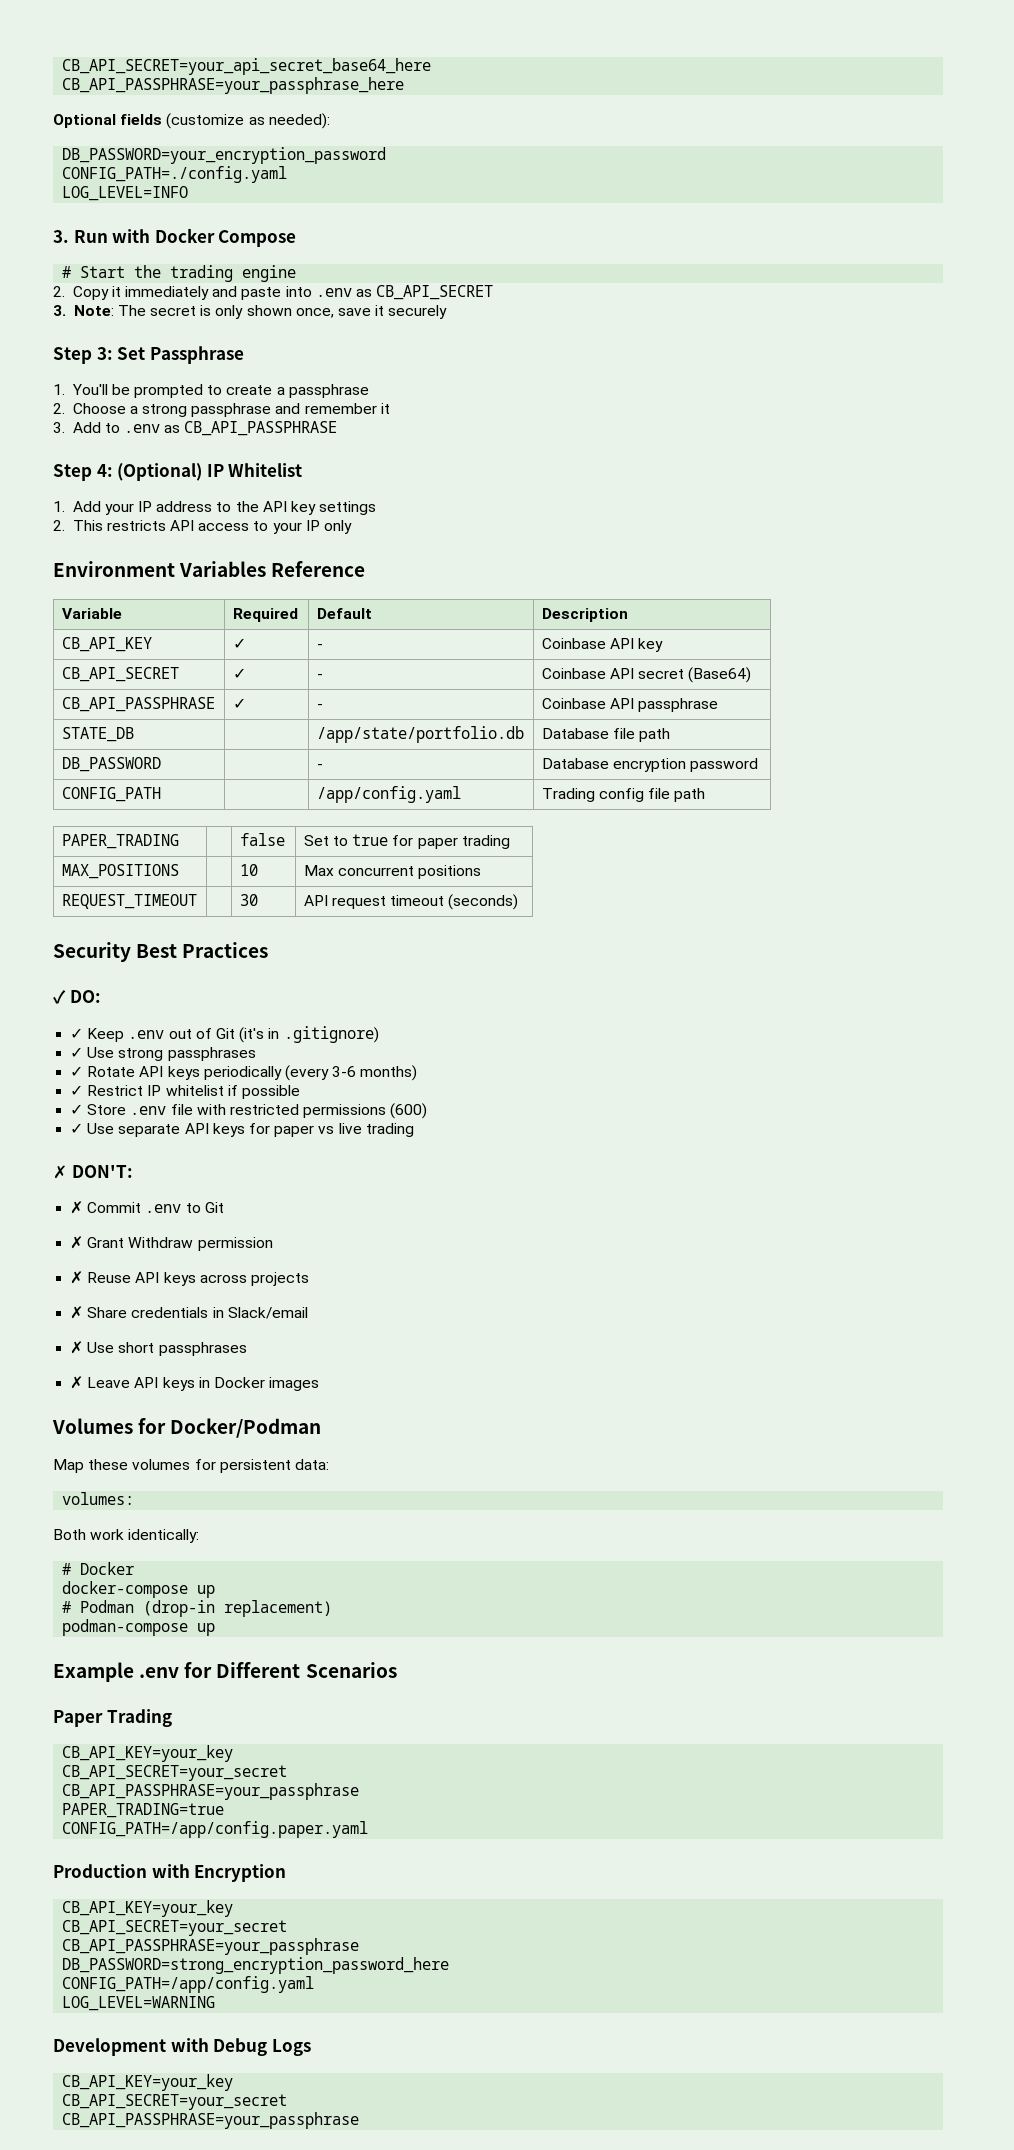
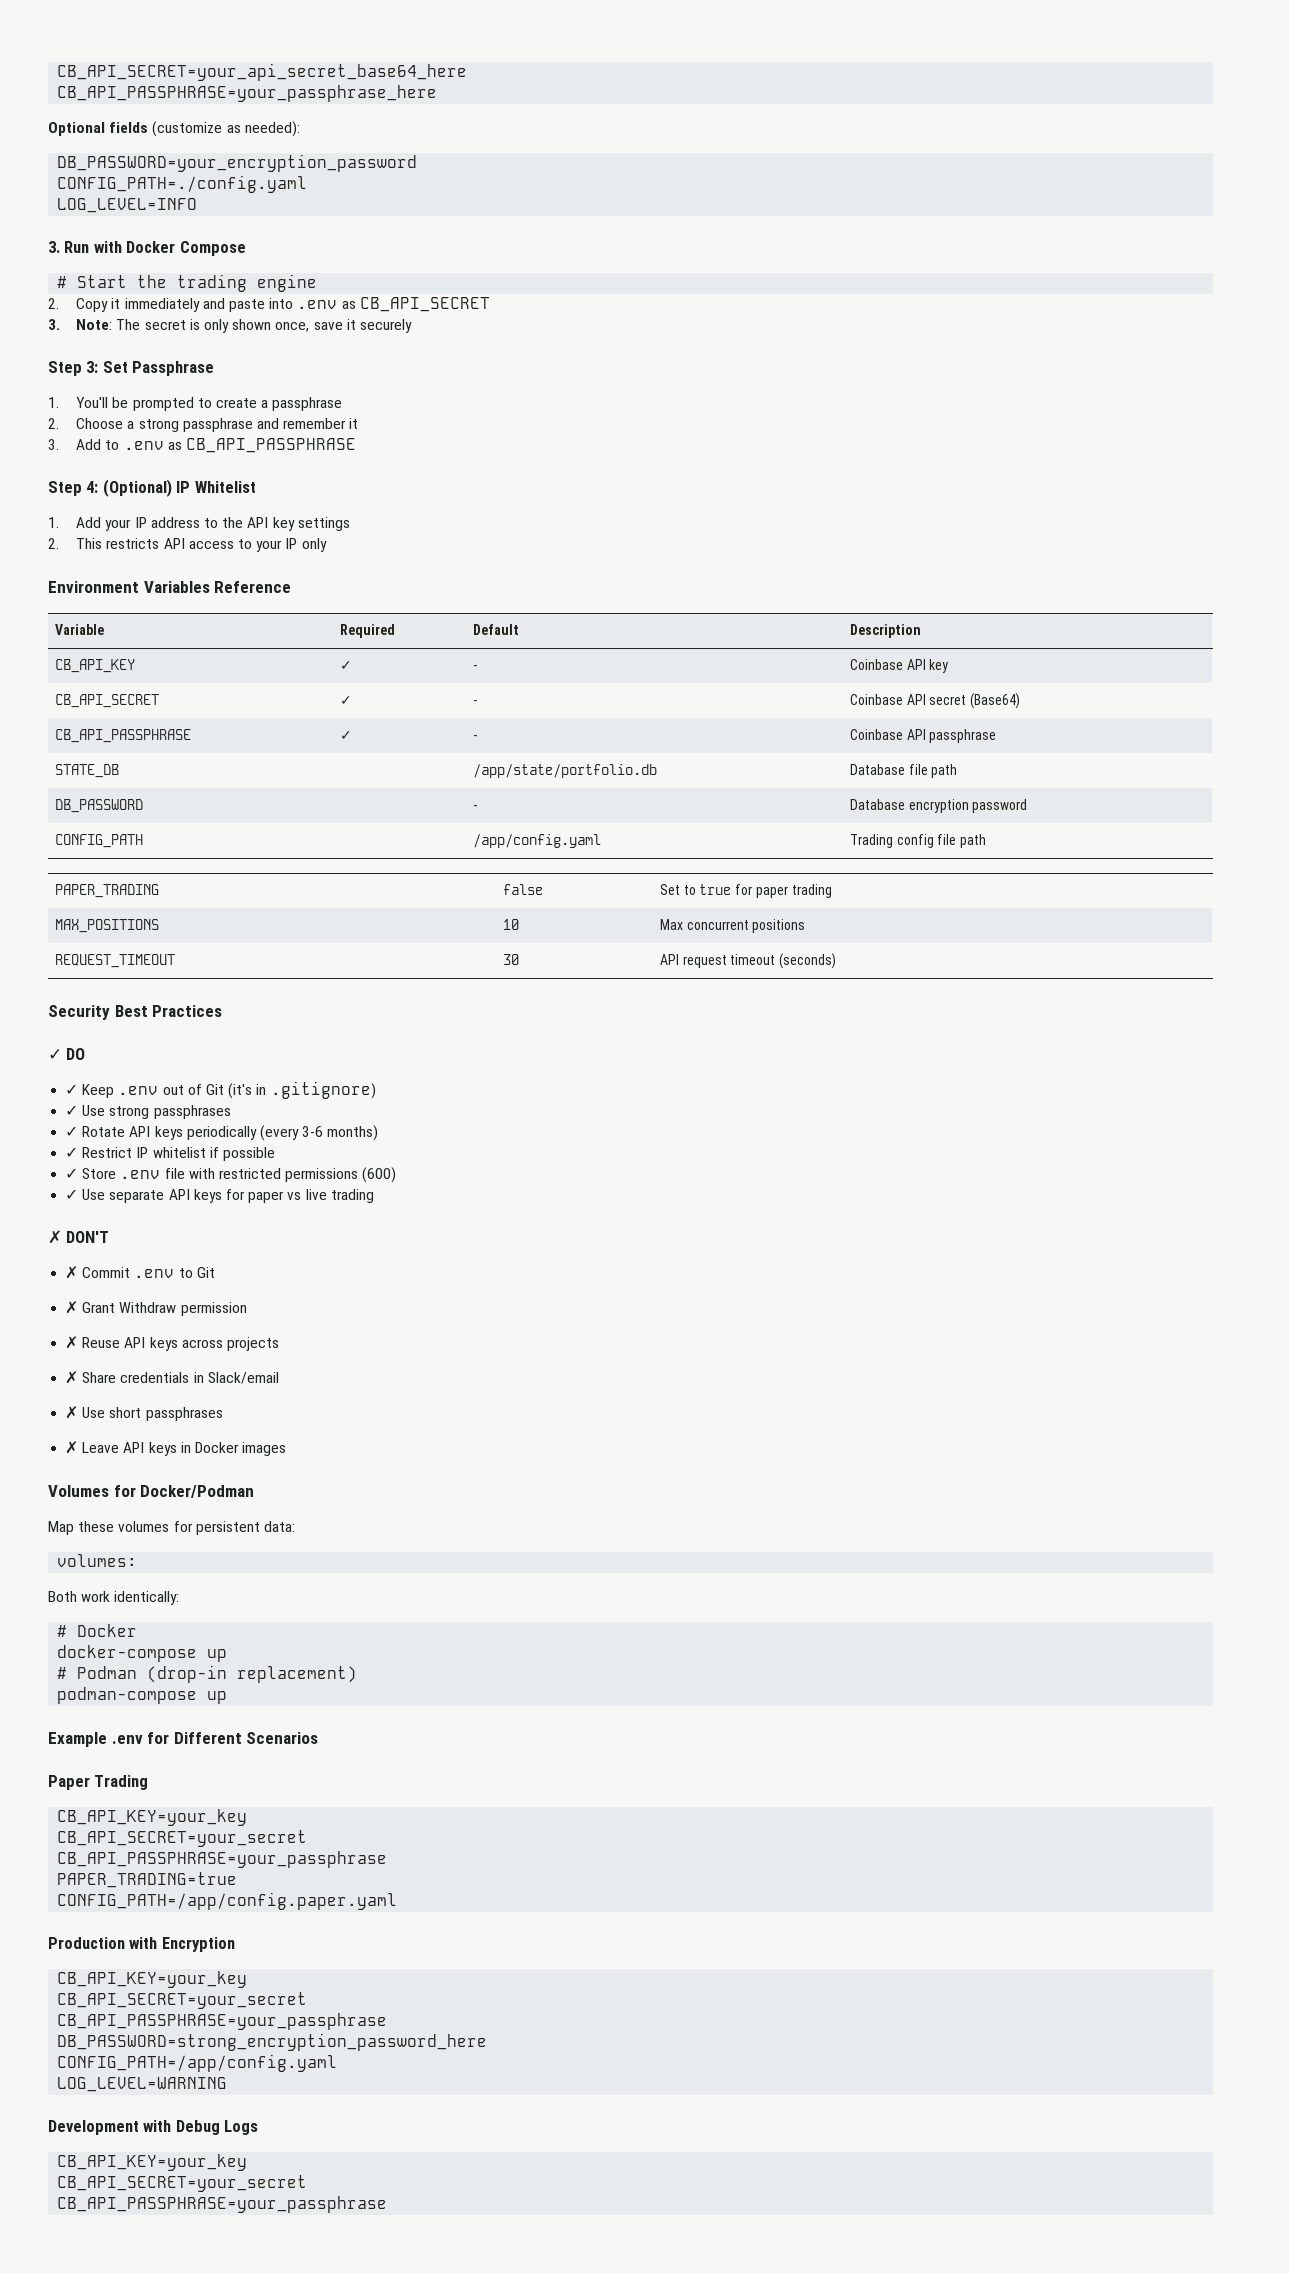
[69,990,101,1003] DO: -> [66,1048,86,1060] DO
[71,1164,133,1178] DON'T: -> [66,1231,110,1243] DON'T

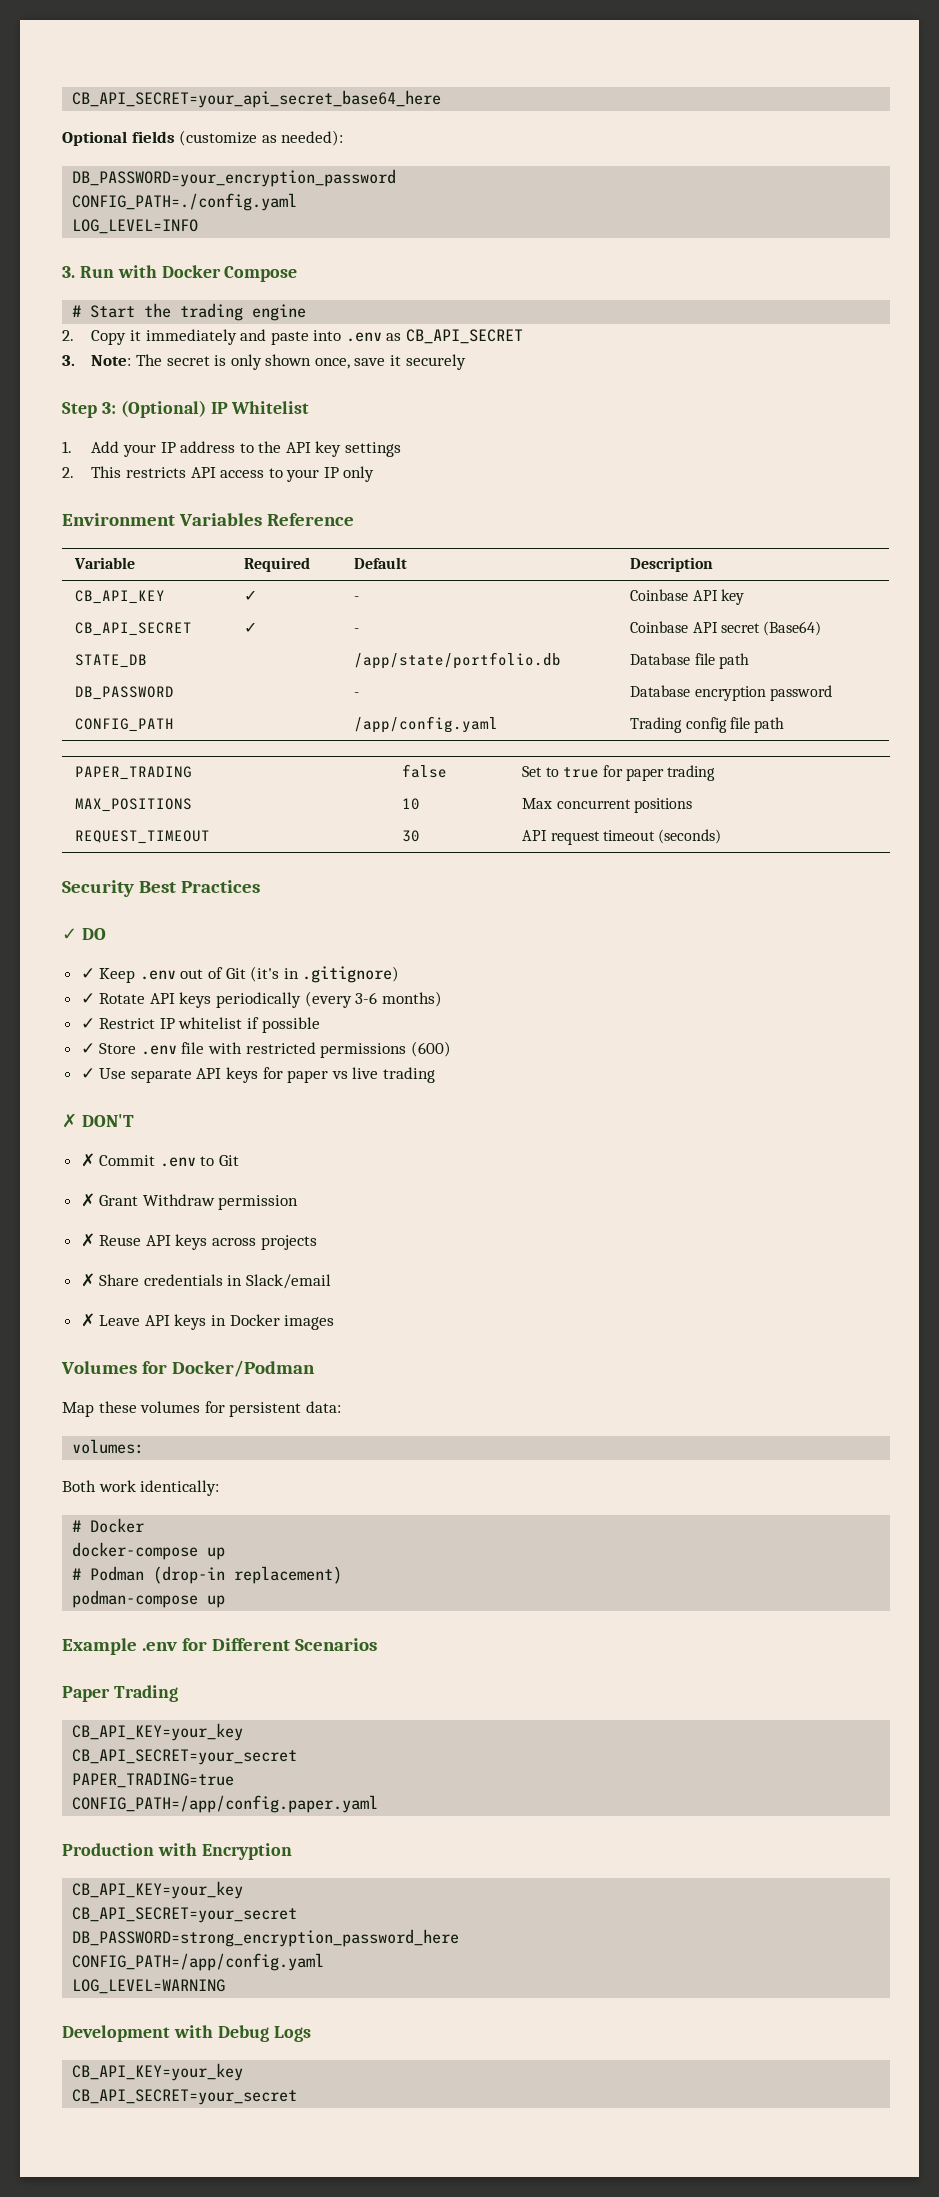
[57,85,438,102] // CB_API_PASSPHRASE=your_passphrase_here -> (442, 99) none
[102,361,215,376] [48,397,343,411] [48,418,359,432] [48,438,357,453] [48,481,99,496] Set Passphrase // 1. You'll be prompted to create a passphrase // 2. Choose a strong passphrase and remember it // 3. Add to .env as CB_API_PASSPHRASE // Step 4: -> (116, 408) none
[54,729,191,743] [339,731,352,740] [472,735,477,740] [849,729,997,743] // CB_API_PASSPHRASE | ✓ | - | Coinbase API passphrase -> (821, 628) none
[65,1105,231,1119] // ✓ Use strong passphrases -> (400, 974) none
[65,1406,223,1421] // ✗ Use short passphrases -> (332, 1281) none
[57,1851,388,1868] // CB_API_PASSPHRASE=your_passphrase -> (298, 1757) none
[57,2013,388,2030] // CB_API_PASSPHRASE=your_passphrase -> (298, 1915) none
[57,2196,388,2213] // CB_API_PASSPHRASE=your_passphrase -> (298, 2097) none

